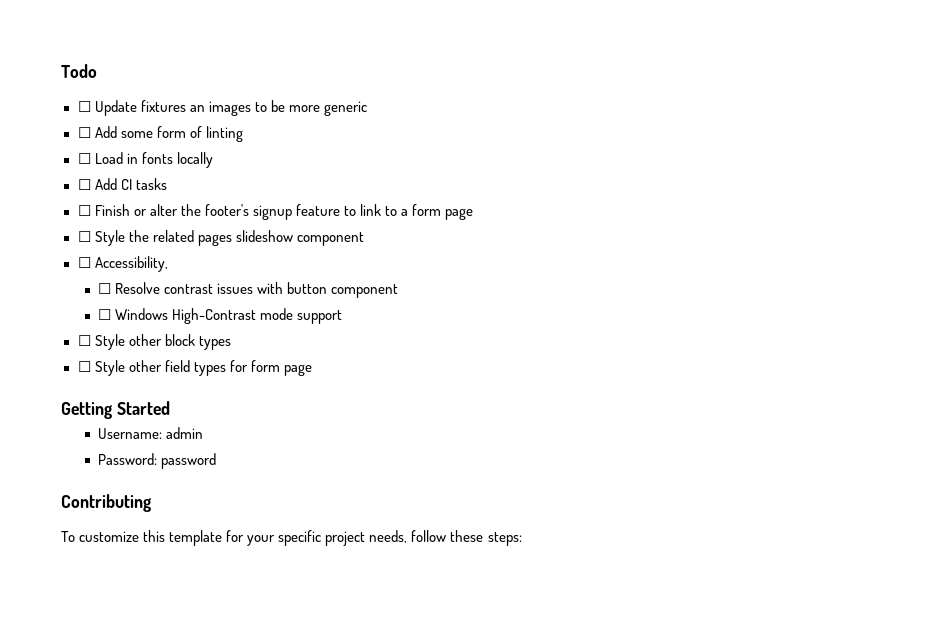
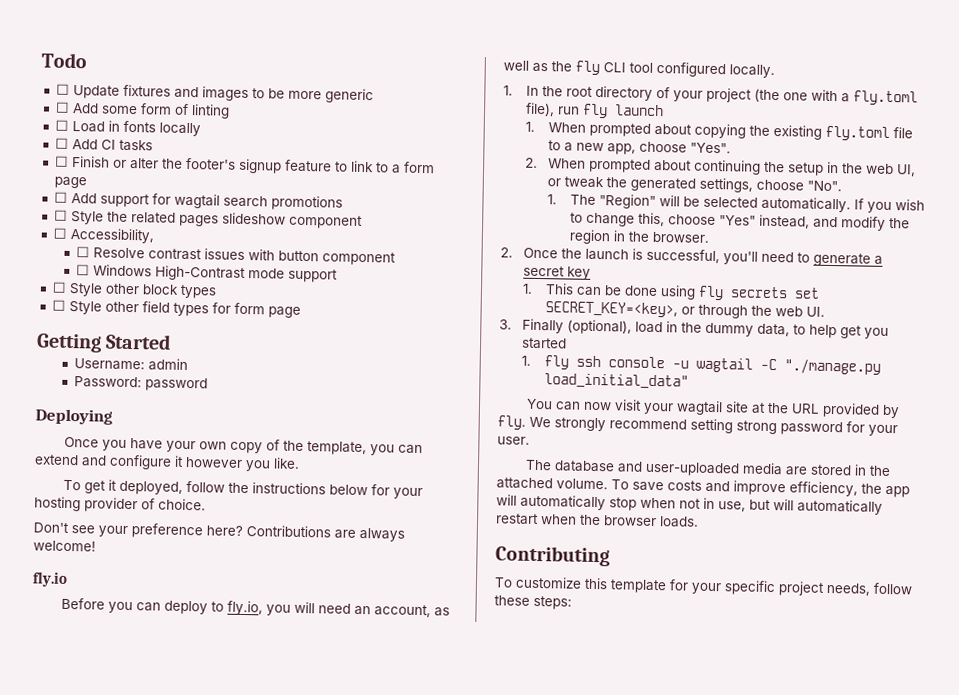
[189,105,205,112] an -> [173,86,199,99] and
(474, 214) none -> [53,191,343,211] // ☐ Add support for wagtail search promotions
(217, 461) none -> [35,408,113,425] [64,436,424,456] [34,454,300,472] [63,479,424,500] [34,496,206,513] [33,522,405,542] [33,540,96,552] [32,571,68,587] [61,597,451,618] [503,60,775,79] [503,85,918,106] [524,102,664,119] [524,121,913,141] [547,140,731,155] [524,157,916,177] [546,176,842,193] [546,194,925,214] [569,212,910,231] [568,229,709,245] [500,247,883,267] [522,265,591,280] [521,283,820,301] [544,301,825,319] [499,318,889,339] [520,337,567,350] [520,355,881,375] [543,373,689,390] [526,398,901,419] [497,415,898,437] [497,436,530,445] [525,459,892,477] [496,477,910,498] [496,494,883,515] [495,513,699,528] // Deploying // Once you have your own copy of the template, you can extend and configure it however you like. // To get it deployed, follow the instructions below for your hosting provider of choice. // Don't see your preference here? Contributions are always welcome! // fly.io // Before you can deploy to fly.io, you will need an account, as well as the fly CLI tool configured locally. // 1. In the root directory of your project (the one with a fly.toml file), run fly launch // 1. When prompted about copying the existing fly.toml file to a new app, choose "Yes". // 2. When prompted about continuing the setup in the web UI, or tweak the generated settings, choose "No". // 1. The "Region" will be selected automatically. If you wish to change this, choose "Yes" instead, and modify the region in the browser. // 2. Once the launch is successful, you'll need to generate a secret key // 1. This can be done using fly secrets set SECRET_KEY=<key>, or through the web UI. // 3. Finally (optional), load in the dummy data, to help get you started // 1. fly ssh console -u wagtail -C "./manage.py load_initial_data" // You can now visit your wagtail site at the URL provided by fly. We strongly recommend setting strong password for your user. // The database and user-uploaded media are stored in the attached volume. To save costs and improve efficiency, the app will automatically stop when not in use, but will automatically restart when the browser loads.

